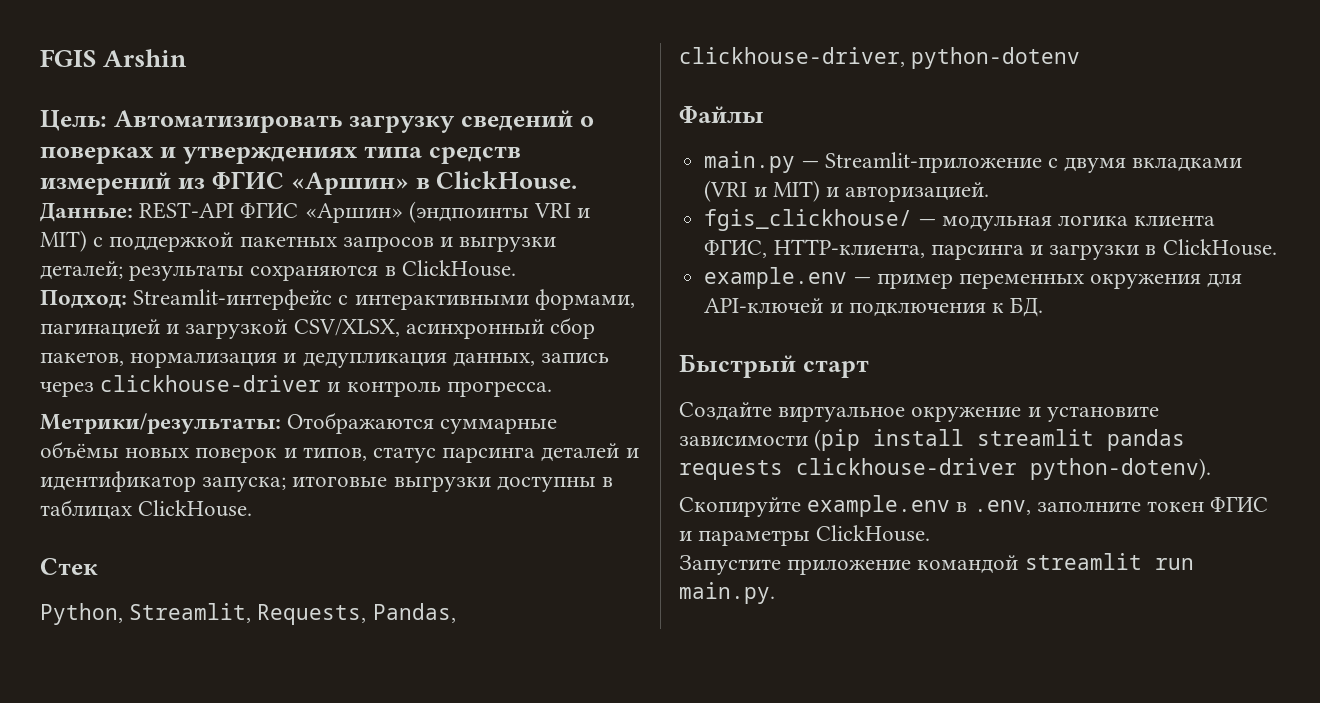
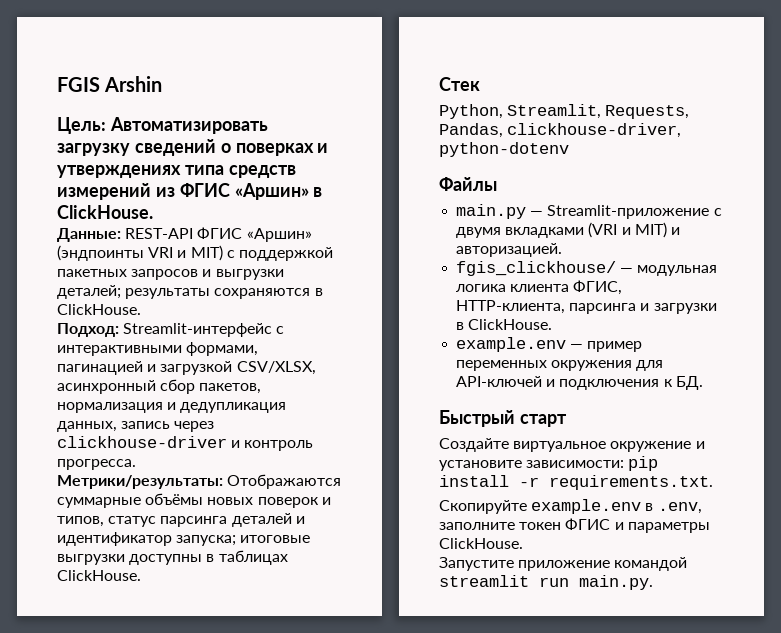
[679,429,1186,451] [679,458,1211,480] зависимости (pip install streamlit pandas requests clickhouse-driver python-dotenv). -> [526,456,659,471] [439,475,713,490] зависимости: pip install -r requirements.txt.

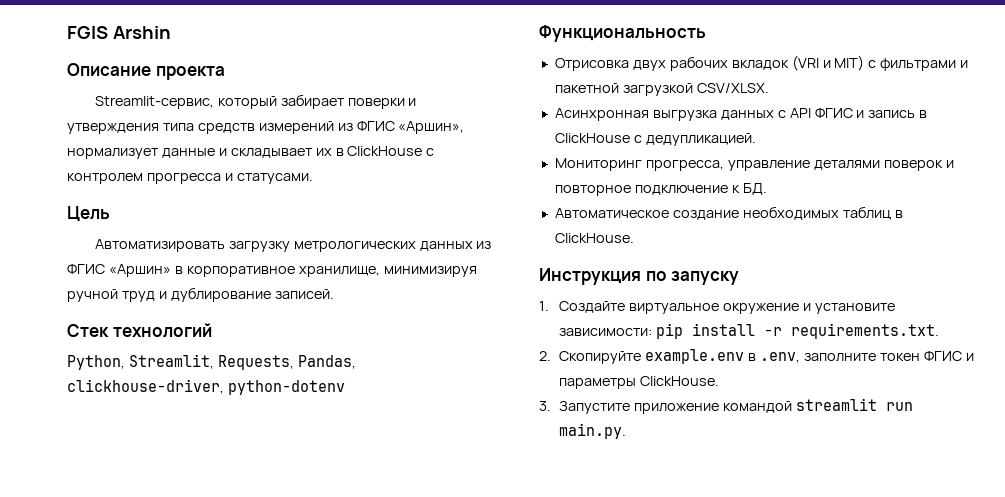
[57,117,268,134] [57,139,329,156] [57,165,181,178] Цель: Автоматизировать загрузку сведений о поверках и утверждениях -> [67,63,225,80] [94,94,417,109] [67,123,159,134] Описание проекта // Streamlit-сервис, который забирает поверки и утверждения
[234,183,323,200] [57,205,153,219] [57,227,312,242] [57,245,333,261] [57,269,284,280] [57,285,323,299] [57,304,141,315] [57,323,285,337] [57,342,259,356] [57,361,316,375] [57,379,262,394] [57,402,287,413] [57,421,215,432] [57,436,314,451] [57,459,136,470] [57,474,342,489] [57,493,331,508] [57,513,305,527] [57,532,311,546] [57,550,288,565] [57,570,141,581] «Аршин» в ClickHouse. // Данные: REST-API ФГИС «Аршин» (эндпоинты VRI и MIT) с поддержкой пакетных запросов и выгрузки деталей; результаты сохраняются в ClickHouse. // Подход: Streamlit-интерфейс с интерактивными формами, пагинацией и загрузкой CSV/XLSX, асинхронный сбор пакетов, нормализация и дедупликация данных, запись через clickhouse-driver и контроль прогресса. // Метрики/результаты: Отображаются суммарные объёмы новых поверок и типов, статус парсинга деталей и идентификатор запуска; итоговые выгрузки доступны в таблицах ClickHouse. -> [398,121,465,134] [67,146,435,159] [67,173,313,184] [67,206,110,222] [94,239,492,252] [67,264,477,277] [67,287,334,302] «Аршин», нормализует данные и складывает их в ClickHouse с контролем прогресса и статусами. // Цель // Автоматизировать загрузку метрологических данных из ФГИС «Аршин» в корпоративное хранилище, минимизируя ручной труд и дублирование записей.
(480, 84) none -> [112,323,212,338] технологий
[439,177,497,191] [456,204,722,219] [456,222,680,238] [456,243,563,257] [456,261,718,276] [456,280,623,295] [456,300,717,314] [456,319,553,330] [456,337,643,352] [456,360,664,371] [456,376,703,390] [439,410,567,427] Файлы // main.py — Streamlit-приложение с двумя вкладками (VRI и MIT) и авторизацией. // fgis_clickhouse/ — модульная логика клиента ФГИС, HTTP-клиента, парсинга и загрузки в ClickHouse. // example.env — пример переменных окружения для API-ключей и подключения к БД. // Быстрый старт // -> [539,25,706,42] [554,55,969,71] [554,83,769,96] [554,108,928,121] [554,133,756,146] [554,158,954,171] [554,183,767,196] [554,206,903,220] [554,233,634,243] [539,268,740,285] [539,301,549,311] Функциональность // Отрисовка двух рабочих вкладок (VRI и MIT) с фильтрами и пакетной загрузкой CSV/XLSX. // Асинхронная выгрузка данных с API ФГИС и запись в ClickHouse с дедупликацией. // Мониторинг прогресса, управление деталями поверок и повторное подключение к БД. // Автоматическое создание необходимых таблиц в ClickHouse. // Инструкция по запуску // 1.
(713, 482) none -> [539,351,551,361] 2.
(523, 543) none -> [539,401,551,411] 3.

